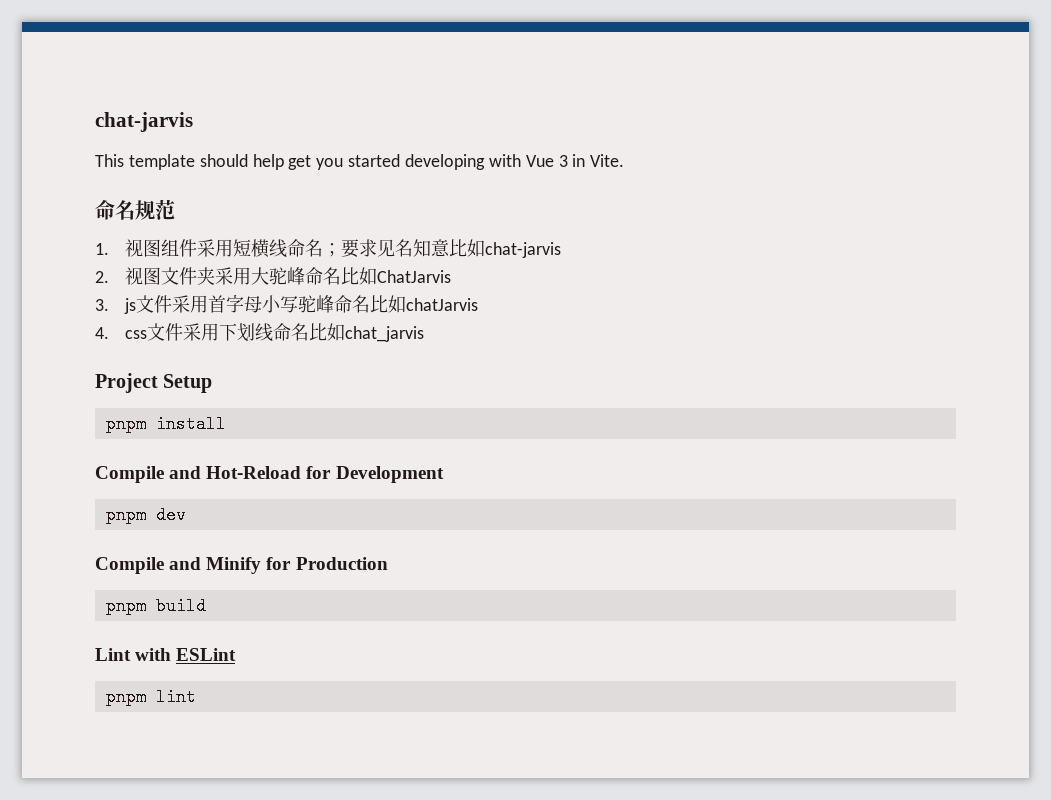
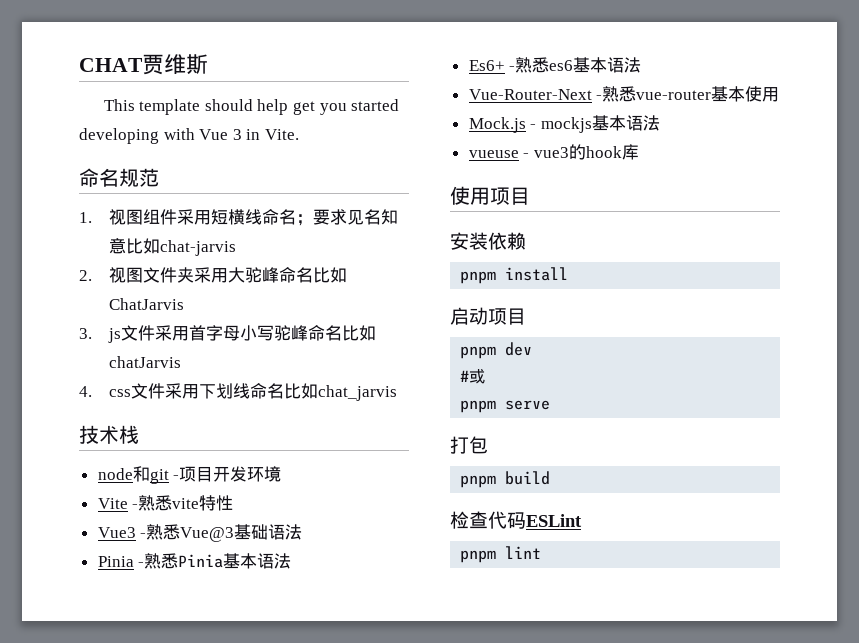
[95,112,193,132] chat-jarvis -> [79,54,208,75] CHAT贾维斯
[95,373,213,393] [105,415,226,433] [95,466,444,483] [105,506,186,524] [95,557,388,574] Project Setup // pnpm install // Compile and Hot-Reload for Development // pnpm dev // Compile and Minify for Production -> [79,425,139,444] [97,466,282,484] [97,495,234,511] [97,524,303,542] [97,553,292,569] [468,57,642,73] [468,86,780,102] [468,115,660,133] [468,144,639,160] [450,186,530,205] [450,232,526,250] [460,267,569,284] [450,307,526,325] [460,342,533,359] [460,369,486,384] [460,400,551,413] [450,436,488,454] 技术栈 // node和git -项目开发环境 // Vite -熟悉vite特性 // Vue3 -熟悉Vue@3基础语法 // Pinia -熟悉Pinia基本语法 // Es6+ -熟悉es6基本语法 // Vue-Router-Next -熟悉vue-router基本使用 // Mock.js - mockjs基本语法 // vueuse - vue3的hook库 // 使用项目 // 安装依赖 // pnpm install // 启动项目 // pnpm dev // #或 // pnpm serve // 打包
[95,648,172,661] Lint with -> [450,511,526,529] 检查代码

